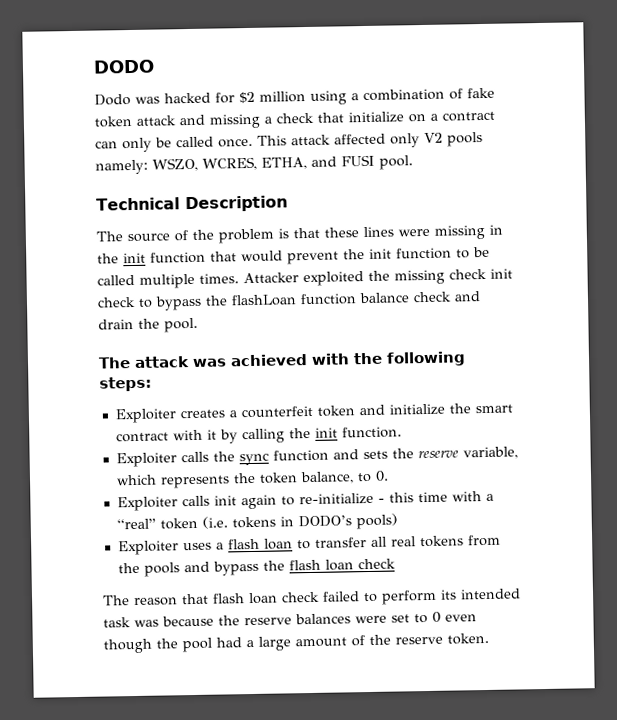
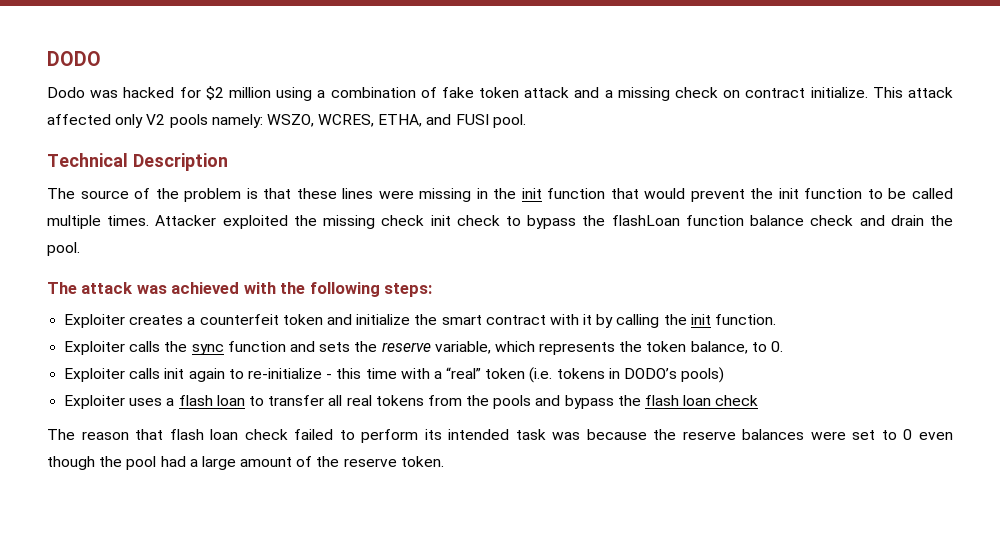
[209,111,495,129] [95,136,253,153] missing a check that initialize on a contract can only be called once. -> [604,87,868,101] a missing check on contract initialize.

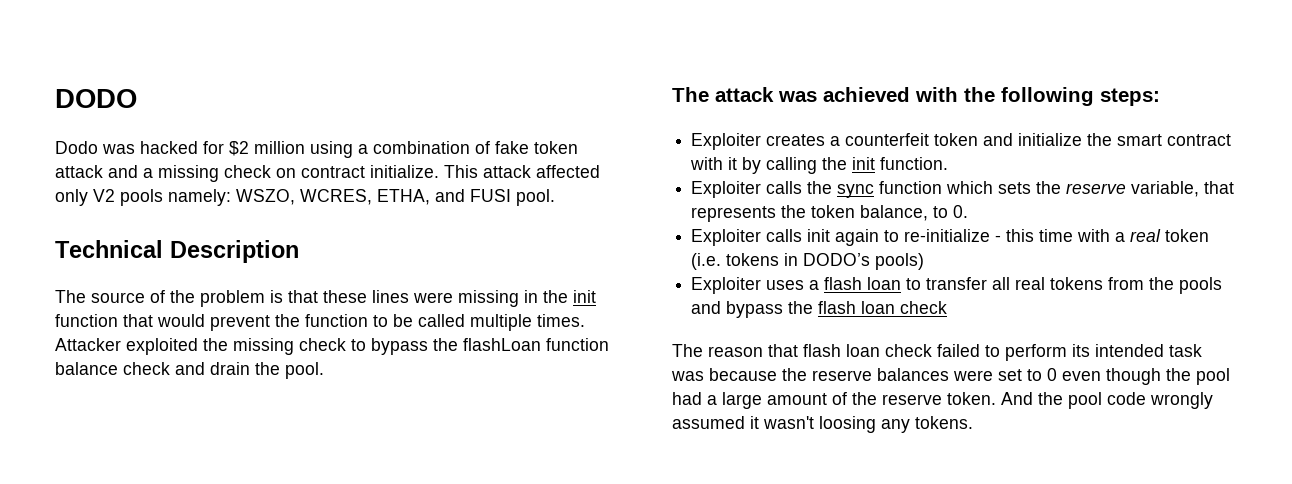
[778,188,799,199] init -> (300, 320) none
[430,215,500,226] init check -> (346, 344) none
[289,341,315,352] and -> [946,181,994,194] which
[494,341,535,352] which -> [1204,181,1235,194] that
[446,367,482,379] “real” -> [1130,229,1162,242] real
(444, 461) none -> [1001,392,1213,409] [672,416,973,433] And the pool code wrongly assumed it wasn't loosing any tokens.

